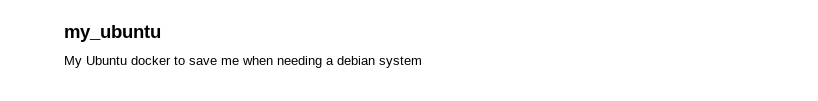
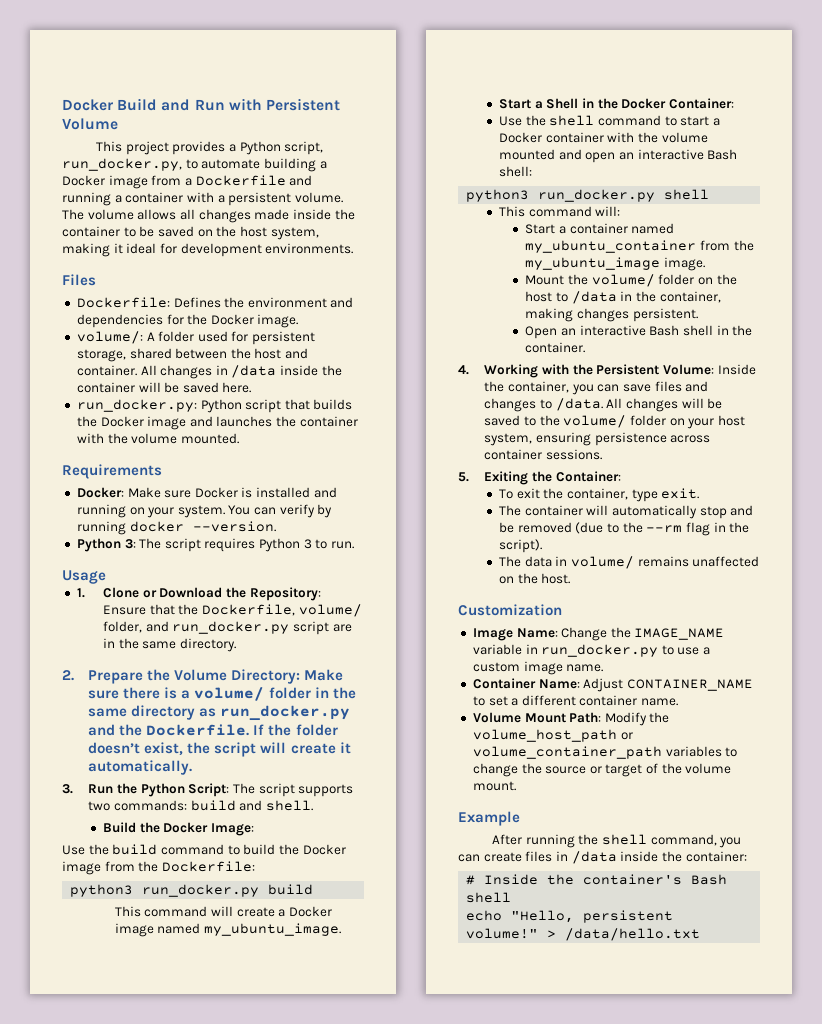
[64,25,161,42] [64,56,422,68] my_ubuntu // My Ubuntu docker to save me when needing a debian system -> [62,98,340,111] [62,118,118,130] [96,141,324,155] [62,158,327,172] [62,175,313,189] [62,192,343,206] [62,209,355,223] [62,226,319,240] [62,243,354,257] [62,274,96,286] [76,297,354,308] [76,314,299,328] [76,331,316,345] [76,348,309,362] [76,365,342,379] [76,382,252,393] [76,399,353,413] [76,416,358,430] [76,433,239,444] [62,464,162,479] [76,487,337,498] [76,504,333,518] [76,521,276,535] [76,538,355,552] [62,570,106,584] [76,587,321,601] [103,604,362,617] [103,621,352,635] [103,638,237,652] [62,669,344,684] [88,687,356,701] [88,705,351,721] [88,724,338,736] [88,742,351,757] [88,760,193,775] [62,783,354,797] [88,800,313,811] [103,822,255,836] [62,844,346,855] [62,861,255,875] [70,884,314,897] [114,906,332,917] [114,923,341,937] [499,98,735,109] [499,115,721,126] [499,132,708,143] [499,149,738,163] [499,166,533,177] [466,189,710,202] [499,206,621,217] [525,223,675,234] [525,240,754,253] [525,257,706,271] [525,274,737,287] [525,291,721,304] [525,308,698,322] [525,325,753,339] [525,342,586,353] [458,364,756,378] [484,381,709,395] [484,398,723,412] [484,415,745,429] [484,432,711,446] [484,449,602,460] [458,471,621,485] [499,488,700,502] [499,505,754,519] [499,522,750,536] [499,539,543,553] [499,556,760,569] [499,573,571,584] [458,604,562,616] [472,627,725,641] [472,644,711,657] [472,661,604,675] [472,678,753,692] [472,695,679,706] [472,712,670,726] [472,729,633,742] [472,746,738,759] [472,763,732,777] [472,781,516,791] [458,811,520,826] [492,834,742,848] [458,851,747,864] [466,874,728,885] [466,892,512,903] [466,910,674,923] [466,928,701,941] Docker Build and Run with Persistent Volume // This project provides a Python script, run_docker.py, to automate building a Docker image from a Dockerfile and running a container with a persistent volume. The volume allows all changes made inside the container to be saved on the host system, making it ideal for development environments. // Files // Dockerfile: Defines the environment and dependencies for the Docker image. // volume/: A folder used for persistent storage, shared between the host and container. All changes in /data inside the container will be saved here. // run_docker.py: Python script that builds the Docker image and launches the container with the volume mounted. // Requirements // Docker: Make sure Docker is installed and running on your system. You can verify by running docker --version. // Python 3: The script requires Python 3 to run. // Usage // 1. Clone or Download the Repository: Ensure that the Dockerfile, volume/ folder, and run_docker.py script are in the same directory. // 2. Prepare the Volume Directory: Make sure there is a volume/ folder in the same directory as run_docker.py and the Dockerfile. If the folder doesn’t exist, the script will create it automatically. // 3. Run the Python Script: The script supports two commands: build and shell. // Build the Docker Image: // Use the build command to build the Docker image from the Dockerfile: // python3 run_docker.py build // This command will create a Docker image named my_ubuntu_image. // Start a Shell in the Docker Container: // Use the shell command to start a Docker container with the volume mounted and open an interactive Bash shell: // python3 run_docker.py shell // This command will: // Start a container named my_ubuntu_container from the my_ubuntu_image image. // Mount the volume/ folder on the host to /data in the container, making changes persistent. // Open an interactive Bash shell in the container. // 4. Working with the Persistent Volume: Inside the container, you can save files and changes to /data. All changes will be saved to the volume/ folder on your host system, ensuring persistence across container sessions. // 5. Exiting the Container: // To exit the container, type exit. // The container will automatically stop and be removed (due to the --rm flag in the script). // The data in volume/ remains unaffected on the host. // Customization // Image Name: Change the IMAGE_NAME variable in run_docker.py to use a custom image name. // Container Name: Adjust CONTAINER_NAME to set a different container name. // Volume Mount Path: Modify the volume_host_path or volume_container_path variables to change the source or target of the volume mount. // Example // After running the shell command, you can create files in /data inside the container: // # Inside the container's Bash shell // echo "Hello, persistent volume!" > /data/hello.txt

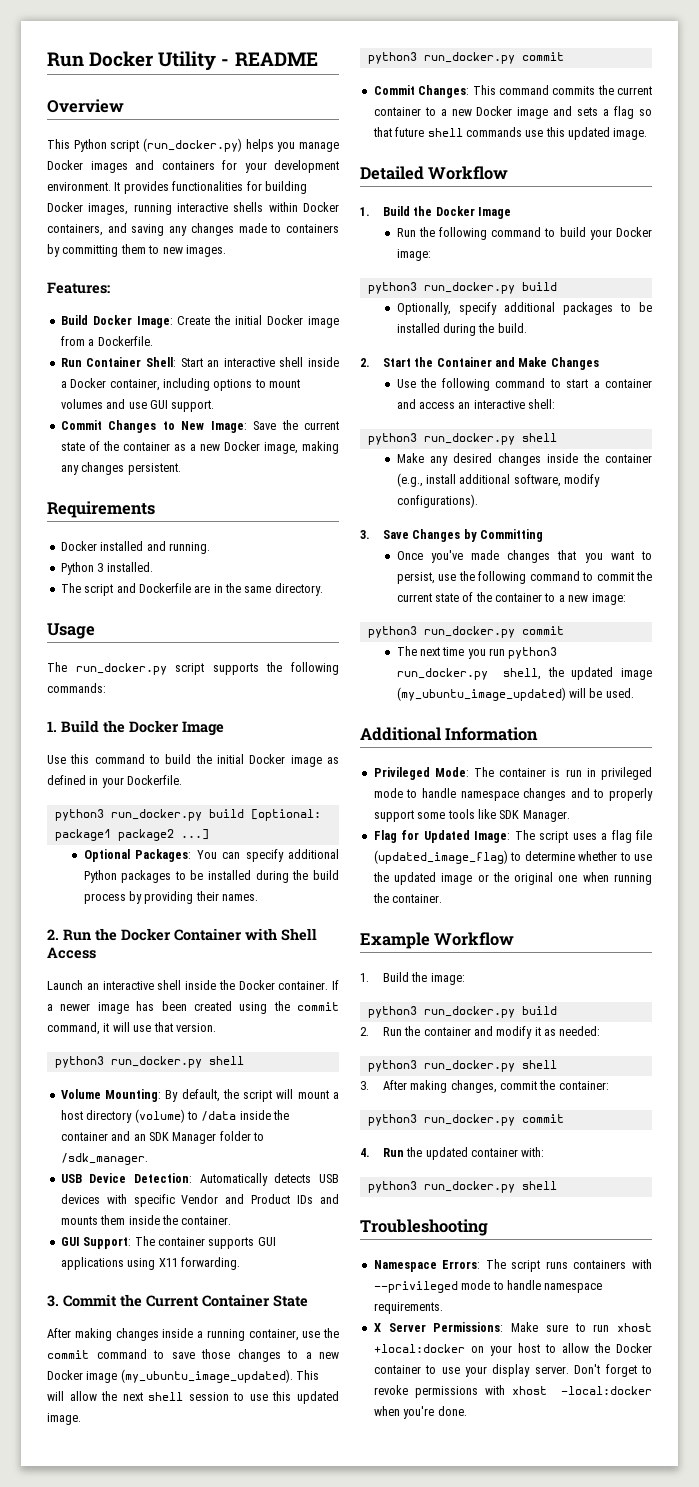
[62,98,340,111] [62,118,118,130] [96,141,324,155] [62,158,327,172] [62,175,313,189] [62,192,343,206] [62,209,355,223] [62,226,319,240] [62,243,354,257] [62,274,96,286] [76,297,354,308] [76,314,299,328] [76,331,316,345] [76,348,309,362] [76,365,342,379] [76,382,252,393] [76,399,353,413] [76,416,358,430] [76,433,239,444] [62,464,162,479] [76,487,337,498] [76,504,333,518] [76,521,276,535] [76,538,355,552] [62,570,106,584] [76,587,321,601] [103,604,362,617] [103,621,330,635] Docker Build and Run with Persistent Volume // This project provides a Python script, run_docker.py, to automate building a Docker image from a Dockerfile and running a container with a persistent volume. The volume allows all changes made inside the container to be saved on the host system, making it ideal for development environments. // Files // Dockerfile: Defines the environment and dependencies for the Docker image. // volume/: A folder used for persistent storage, shared between the host and container. All changes in /data inside the container will be saved here. // run_docker.py: Python script that builds the Docker image and launches the container with the volume mounted. // Requirements // Docker: Make sure Docker is installed and running on your system. You can verify by running docker --version. // Python 3: The script requires Python 3 to run. // Usage // 1. Clone or Download the Repository: Ensure that the Dockerfile, volume/ folder, and run_docker.py script -> [47,51,318,71] [47,99,124,113] [47,138,339,152] [47,160,339,173] [47,181,307,194] [47,202,339,215] [47,223,339,236] [47,244,226,257] [47,282,110,294] [60,315,339,328] [60,336,153,346] [60,357,339,367] [60,378,300,391] [60,399,215,412] [60,420,339,433] [60,441,339,454] [60,462,181,475] [47,501,155,518] [60,541,210,554] [60,562,153,575] [60,583,191,596] Run Docker Utility - README // Overview // This Python script (run_docker.py) helps you manage Docker images and containers for your development environment. It provides functionalities for building Docker images, running interactive shells within Docker containers, and saving any changes made to containers by committing them to new images. // Features: // Build Docker Image: Create the initial Docker image from a Dockerfile. // Run Container Shell: Start an interactive shell inside a Docker container, including options to mount volumes and use GUI support. // Commit Changes to New Image: Save the current state of the container as a new Docker image, making any changes persistent. // Requirements // Docker installed and running. // Python 3 installed. // The script and Dockerfile
[62,669,344,684] [88,687,356,701] [88,705,351,721] [88,724,338,736] [88,742,351,757] [88,760,193,775] [62,783,354,797] [88,800,313,811] [103,822,255,836] [62,844,158,855] 2. Prepare the Volume Directory: Make sure there is a volume/ folder in the same directory as run_docker.py and the Dockerfile. If the folder doesn’t exist, the script will create it automatically. // 3. Run the Python Script: The script supports two commands: build and shell. // Build the Docker Image: // Use the build -> [47,623,95,639] [47,662,339,675] [47,683,106,693] [47,720,224,736] [47,754,90,764] Usage // The run_docker.py script supports the following commands: // 1. Build the Docker Image // Use this
[302,844,346,855] [62,861,255,875] [70,884,314,897] [114,906,332,917] [114,923,341,937] [499,98,735,109] [499,115,595,126] Docker image from the Dockerfile: // python3 run_docker.py build // This command will create a Docker image named my_ubuntu_image. // Start a Shell in the Docker Container: // Use the shell -> [217,754,339,767] [47,775,183,788] [54,809,321,821] [54,829,209,841] [83,849,339,862] [83,870,340,883] [83,891,259,904] [47,928,317,941] [47,947,96,959] [47,980,339,990] [47,1001,339,1014] [47,1022,216,1035] [54,1056,244,1068] [60,1089,339,1102] [60,1109,289,1123] [60,1131,264,1144] [60,1153,148,1165] [60,1173,339,1186] [60,1194,339,1207] [60,1215,232,1225] [60,1236,276,1249] [60,1257,240,1270] [47,1294,308,1307] [47,1328,339,1341] [47,1349,339,1362] [47,1369,320,1383] [47,1391,339,1404] [47,1413,81,1425] [367,52,564,64] [373,85,652,98] [373,106,652,119] [372,127,648,140] [360,166,509,180] [360,206,511,219] [396,227,652,240] [396,249,431,261] [367,282,557,294] [396,302,652,315] [396,323,527,336] [360,357,599,370] [396,378,490,391] initial Docker image as defined in your Dockerfile. // python3 run_docker.py build [optional: package1 package2 ...] // Optional Packages: You can specify additional Python packages to be installed during the build process by providing their names. // 2. Run the Docker Container with Shell Access // Launch an interactive shell inside the Docker container. If a newer image has been created using the commit command, it will use that version. // python3 run_docker.py shell // Volume Mounting: By default, the script will mount a host directory (volume) to /data inside the container and an SDK Manager folder to /sdk_manager. // USB Device Detection: Automatically detects USB devices with specific Vendor and Product IDs and mounts them inside the container. // GUI Support: The container supports GUI applications using X11 forwarding. // 3. Commit the Current Container State // After making changes inside a running container, use the commit command to save those changes to a new Docker image (my_ubuntu_image_updated). This will allow the next shell session to use this updated image. // python3 run_docker.py commit // Commit Changes: This command commits the current container to a new Docker image and sets a flag so that future shell commands use this updated image. // Detailed Workflow // 1. Build the Docker Image // Run the following command to build your Docker image: // python3 run_docker.py build // Optionally, specify additional packages to be installed during the build. // 2. Start the Container and Make Changes // Use the following
[499,132,708,143] [499,149,738,163] Docker container with the volume mounted and open an interactive Bash -> [605,379,652,388] [396,399,525,409] container and access an interactive
[499,206,621,217] [525,223,675,234] [525,240,754,253] [525,257,706,271] [525,274,737,287] [525,291,721,304] [525,308,698,322] [525,325,753,339] [525,342,586,353] [458,364,756,378] [484,381,709,395] [484,398,723,412] [484,415,745,429] [484,432,711,446] [484,449,602,460] [458,471,621,485] [499,488,700,502] [499,505,754,519] [499,522,750,536] [499,539,543,553] [499,556,760,569] [499,573,571,584] [458,604,562,616] [472,627,725,641] [472,644,711,657] [472,661,604,675] [472,678,753,692] [472,695,679,706] [472,712,670,726] [472,729,633,742] [472,746,738,759] [472,763,732,777] [472,781,516,791] [458,811,520,826] [492,834,742,848] [458,851,747,864] [466,874,728,885] [466,892,512,903] [466,910,674,923] [466,928,701,941] This command will: // Start a container named my_ubuntu_container from the my_ubuntu_image image. // Mount the volume/ folder on the host to /data in the container, making changes persistent. // Open an interactive Bash shell in the container. // 4. Working with the Persistent Volume: Inside the container, you can save files and changes to /data. All changes will be saved to the volume/ folder on your host system, ensuring persistence across container sessions. // 5. Exiting the Container: // To exit the container, type exit. // The container will automatically stop and be removed (due to the --rm flag in the script). // The data in volume/ remains unaffected on the host. // Customization // Image Name: Change the IMAGE_NAME variable in run_docker.py to use a custom image name. // Container Name: Adjust CONTAINER_NAME to set a different container name. // Volume Mount Path: Modify the volume_host_path or volume_container_path variables to change the source or target of the volume mount. // Example // After running the shell command, you can create files in /data inside the container: // # Inside the container's Bash shell // echo "Hello, persistent volume!" > /data/hello.txt -> [396,453,652,466] [396,473,601,487] [396,494,478,508] [360,529,543,542] [396,550,652,563] [396,571,652,584] [396,592,626,605] [367,626,564,638] [396,646,558,659] [396,667,652,680] [396,687,634,701] [360,727,539,741] [373,767,652,780] [373,788,653,801] [373,809,570,822] [373,830,652,843] [373,850,652,864] [372,872,652,885] [372,893,443,903] [360,932,515,949] [360,972,465,985] [367,1006,557,1018] [360,1026,601,1039] [367,1060,557,1072] [360,1080,609,1093] [367,1114,564,1126] [360,1147,545,1160] [367,1181,557,1193] [360,1219,488,1236] [373,1259,652,1272] [373,1280,603,1293] [373,1302,443,1314] [373,1322,652,1332] [373,1343,652,1356] [373,1364,652,1377] [373,1385,652,1398] [373,1406,467,1419] Make any desired changes inside the container (e.g., install additional software, modify configurations). // 3. Save Changes by Committing // Once you've made changes that you want to persist, use the following command to commit the current state of the container to a new image: // python3 run_docker.py commit // The next time you run python3 run_docker.py shell, the updated image (my_ubuntu_image_updated) will be used. // Additional Information // Privileged Mode: The container is run in privileged mode to handle namespace changes and to properly support some tools like SDK Manager. // Flag for Updated Image: The script uses a flag file (updated_image_flag) to determine whether to use the updated image or the original one when running the container. // Example Workflow // 1. Build the image: // python3 run_docker.py build // 2. Run the container and modify it as needed: // python3 run_docker.py shell // 3. After making changes, commit the container: // python3 run_docker.py commit // 4. Run the updated container with: // python3 run_docker.py shell // Troubleshooting // Namespace Errors: The script runs containers with --privileged mode to handle namespace requirements. // X Server Permissions: Make sure to run xhost +local:docker on your host to allow the Docker container to use your display server. Don't forget to revoke permissions with xhost -local:docker when you're done.

